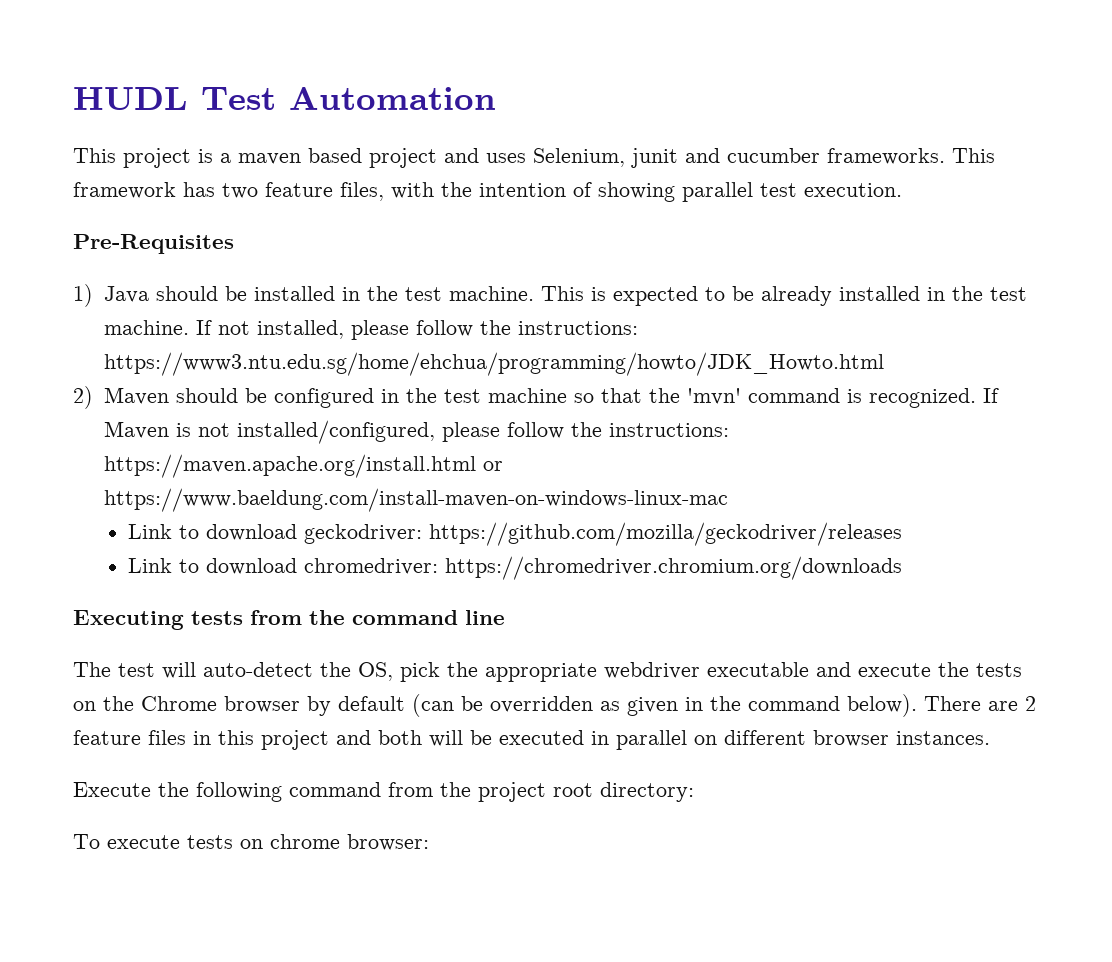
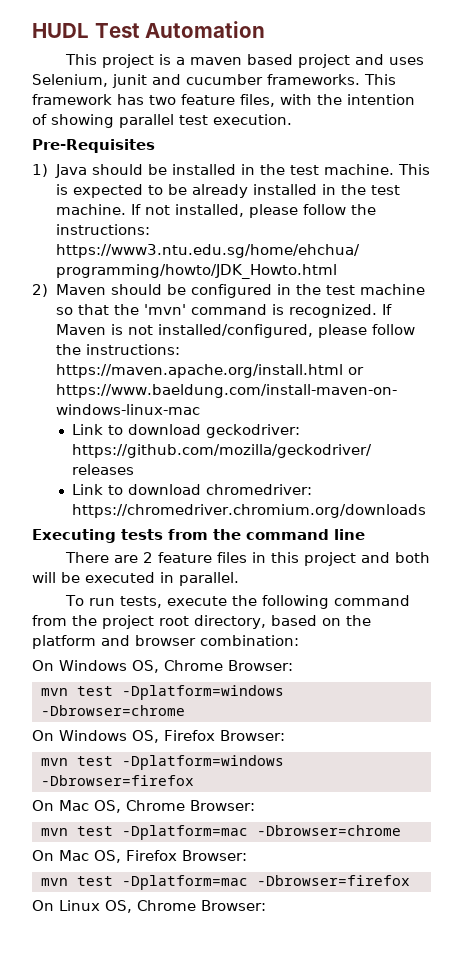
[73,662,1022,682] [73,694,917,717] The test will auto-detect the OS, pick the appropriate webdriver executable and execute the tests on the Chrome browser by default (can be overridden as given in the command below). -> (365, 534) none
[616,730,990,750] [73,782,151,797] parallel on different browser instances. // Execute -> [179,572,239,586] [65,595,228,608] parallel. // To run tests, execute
[600,782,694,802] [73,834,429,851] directory: // To execute tests on chrome browser: -> [194,615,371,629] [32,635,299,649] [32,660,293,673] [40,685,284,700] [40,705,185,716] [32,730,285,743] [40,755,284,770] [40,775,194,786] [32,800,255,813] [40,825,401,840] [32,850,247,863] [40,875,410,890] [32,900,266,913] directory, based on the platform and browser combination: // On Windows OS, Chrome Browser: // mvn test -Dplatform=windows -Dbrowser=chrome // On Windows OS, Firefox Browser: // mvn test -Dplatform=windows -Dbrowser=firefox // On Mac OS, Chrome Browser: // mvn test -Dplatform=mac -Dbrowser=chrome // On Mac OS, Firefox Browser: // mvn test -Dplatform=mac -Dbrowser=firefox // On Linux OS, Chrome Browser:

